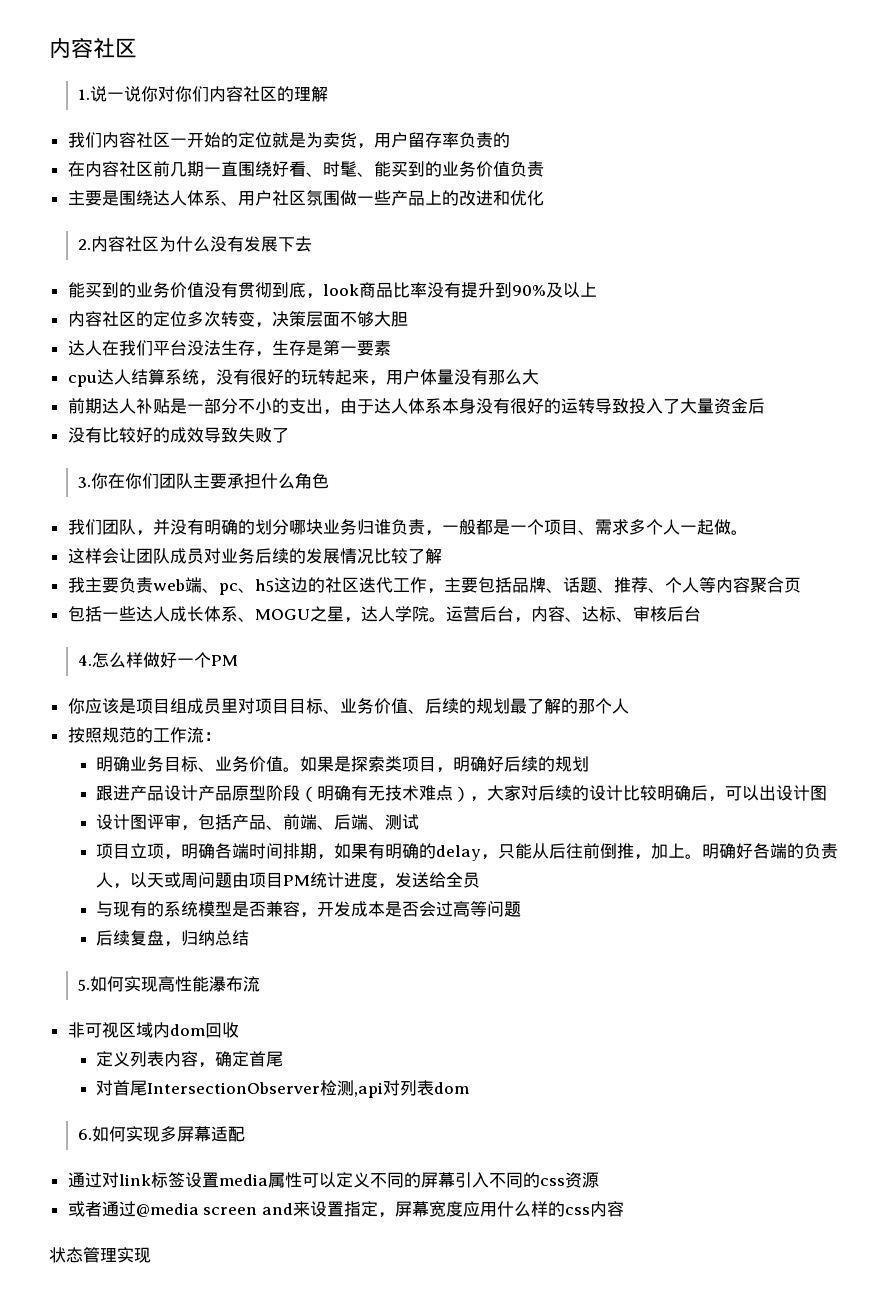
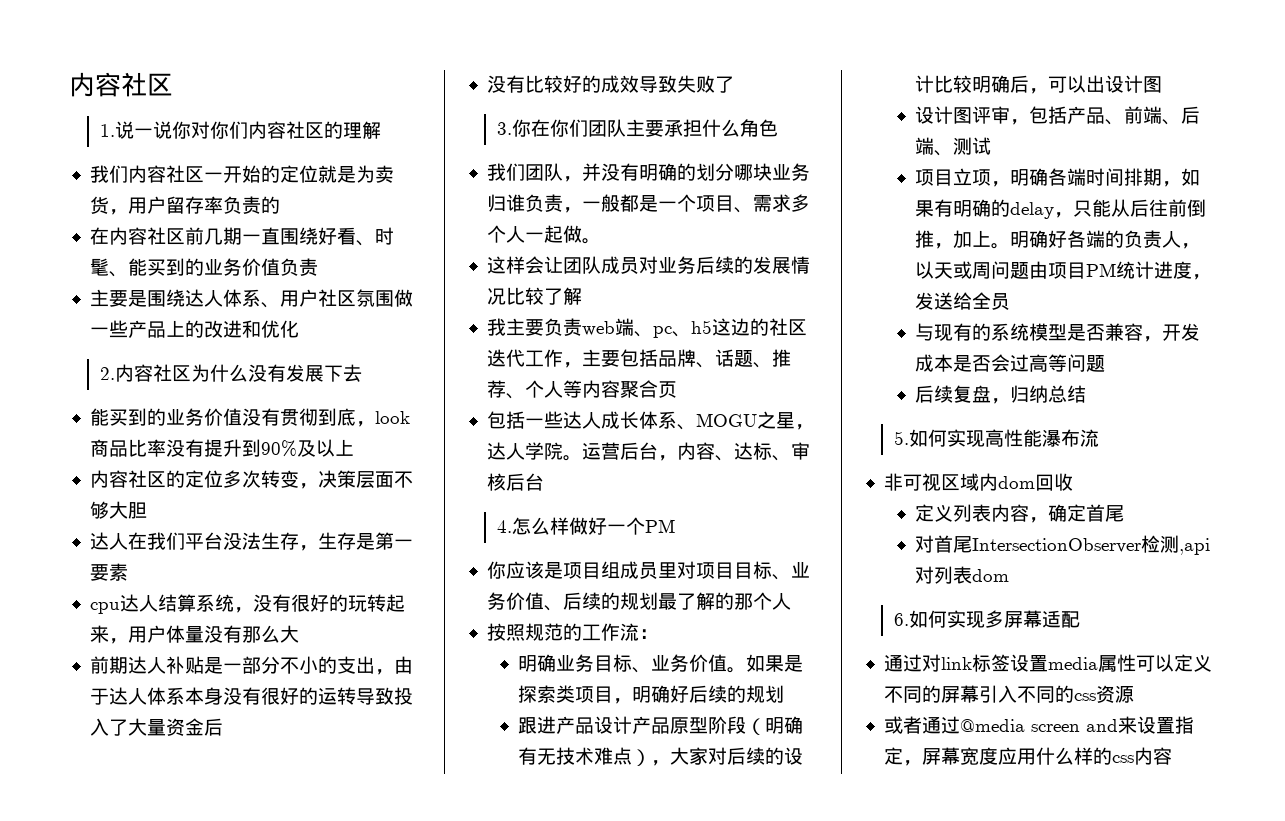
[49,1247,151,1263] // 状态管理实现 -> (1172, 756) none

